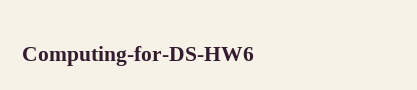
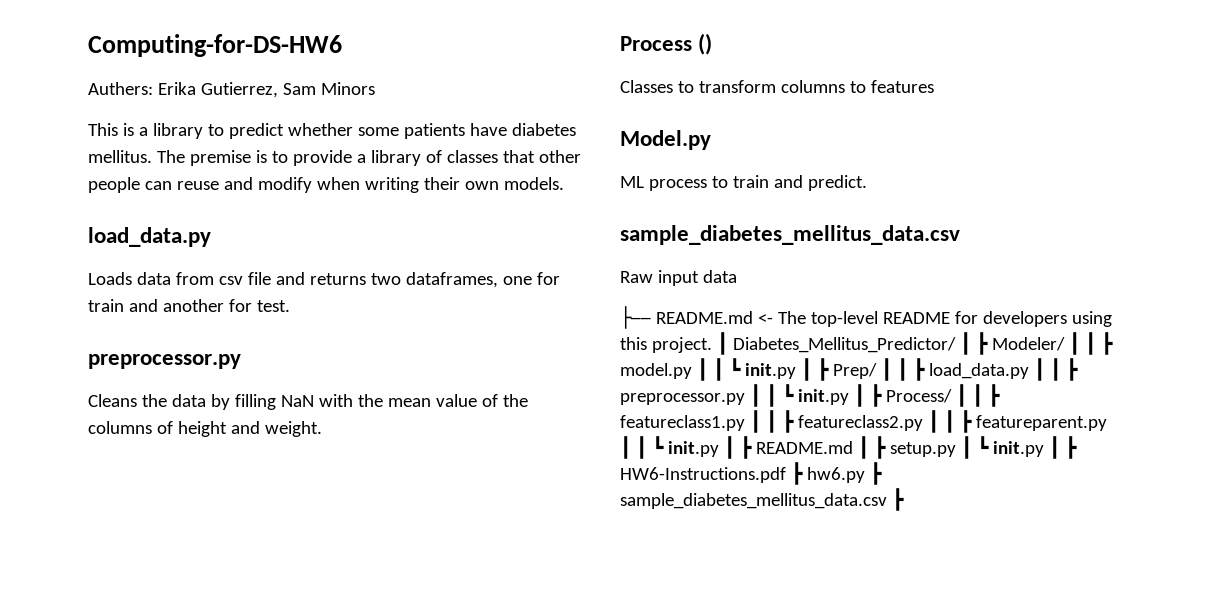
(254, 56) none -> [88,82,375,98] [88,123,576,139] [88,150,581,166] [88,177,564,193] [88,227,211,247] [88,272,560,288] [88,299,290,312] [88,354,241,369] [88,394,528,410] [88,421,322,437] [620,33,713,55] [620,80,934,93] [620,130,711,150] [620,175,867,191] [620,225,960,245] [620,270,737,286] [620,306,1112,329] [620,332,1113,355] [620,358,1078,381] [620,384,1000,407] [620,410,1107,433] [620,436,1077,459] [620,462,882,485] [620,488,904,511] // Authers: Erika Gutierrez, Sam Minors // This is a library to predict whether some patients have diabetes mellitus. The premise is to provide a library of classes that other people can reuse and modify when writing their own models. // load_data.py // Loads data from csv file and returns two dataframes, one for train and another for test. // preprocessor.py // Cleans the data by filling NaN with the mean value of the columns of height and weight. // Process () // Classes to transform columns to features // Model.py // ML process to train and predict. // sample_diabetes_mellitus_data.csv // Raw input data // ├── README.md <- The top-level README for developers using this project. ┃ Diabetes_Mellitus_Predictor/ ┃ ┣ Modeler/ ┃ ┃ ┣ model.py ┃ ┃ ┗ init.py ┃ ┣ Prep/ ┃ ┃ ┣ load_data.py ┃ ┃ ┣ preprocessor.py ┃ ┃ ┗ init.py ┃ ┣ Process/ ┃ ┃ ┣ featureclass1.py ┃ ┃ ┣ featureclass2.py ┃ ┃ ┣ featureparent.py ┃ ┃ ┗ init.py ┃ ┣ README.md ┃ ┣ setup.py ┃ ┗ init.py ┃ ┣ HW6-Instructions.pdf ┣ hw6.py ┣ sample_diabetes_mellitus_data.csv ┣

